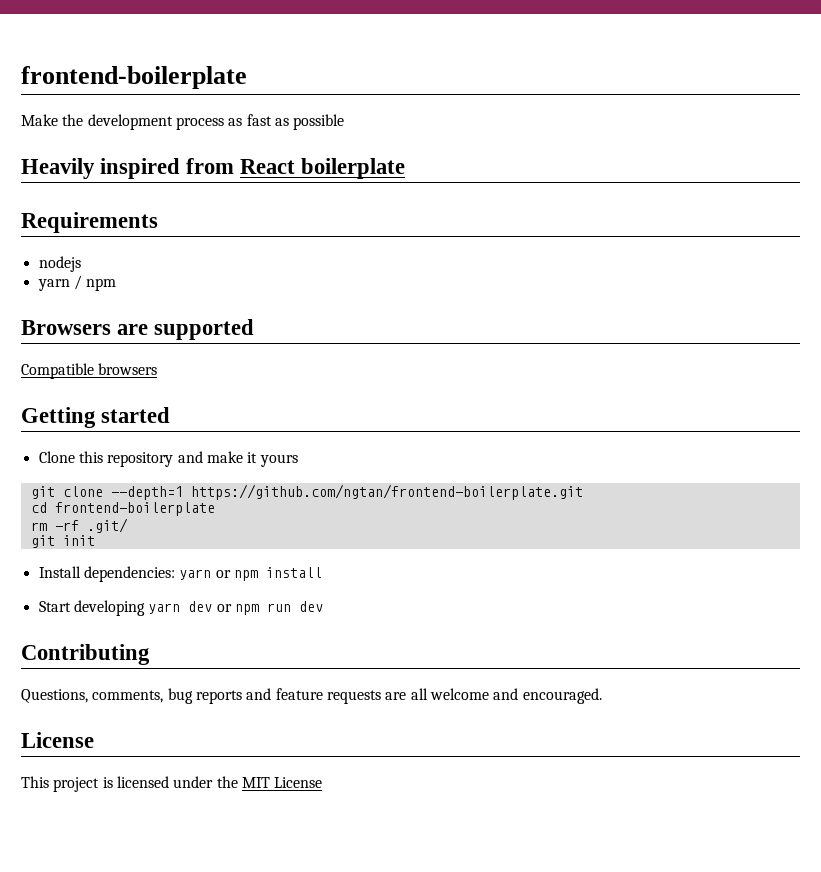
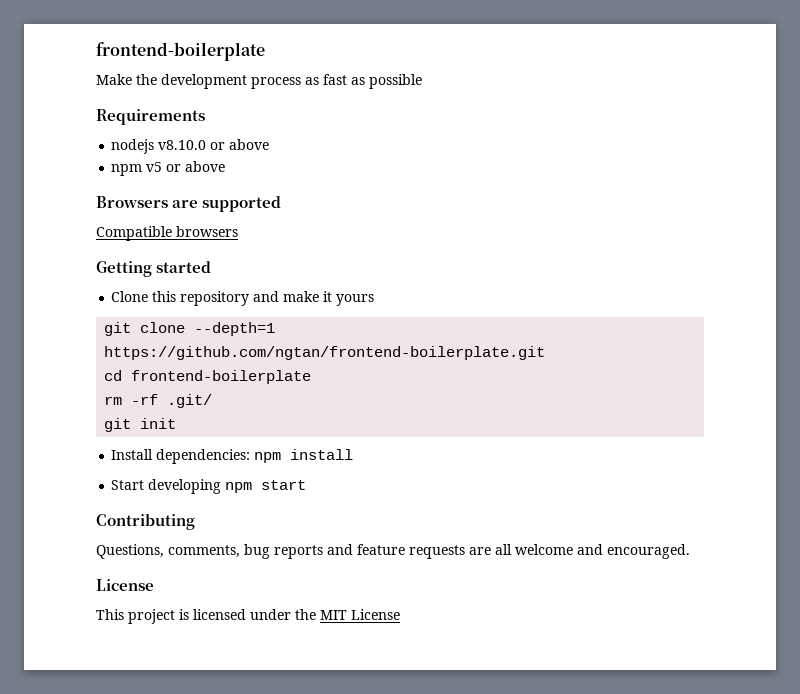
[21,158,406,179] [21,212,158,233] [38,256,81,272] [37,275,117,291] Heavily inspired from React boilerplate // Requirements // nodejs // yarn / npm -> [96,109,205,125] [111,139,270,154] [111,161,226,176] Requirements // nodejs v8.10.0 or above // npm v5 or above
[179,569,231,580] yarn or -> (251, 456) none
[148,601,323,615] yarn dev or npm run dev -> [225,480,307,493] npm start

